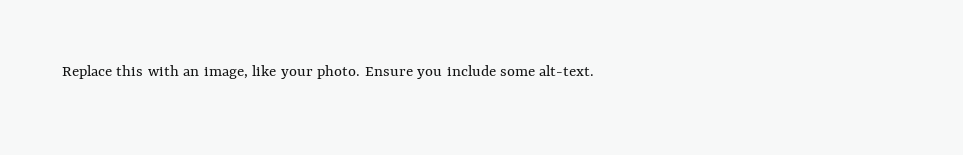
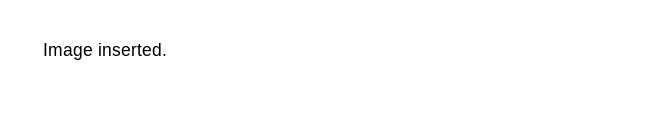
[62,65,595,79] Replace this with an image, like your photo. Ensure you include some alt-text. -> [43,43,167,60] Image inserted.

